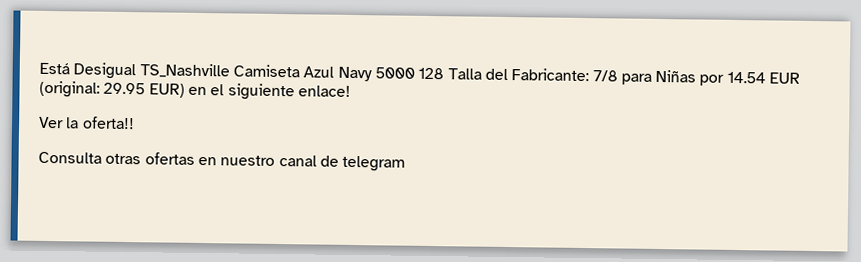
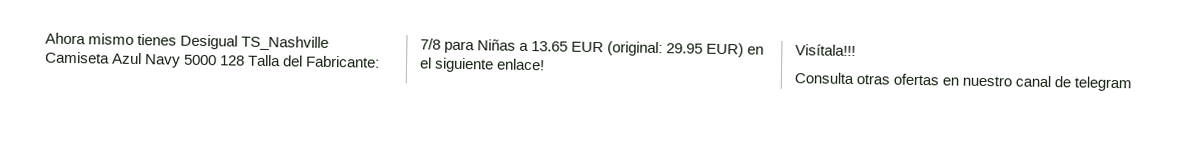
[39,62,70,75] Está -> [45,32,178,46] Ahora mismo tienes
[699,71,766,86] por 14.54 -> [519,41,569,52] a 13.65
[39,116,135,130] Ver la oferta!! -> [795,44,856,57] Visítala!!!

